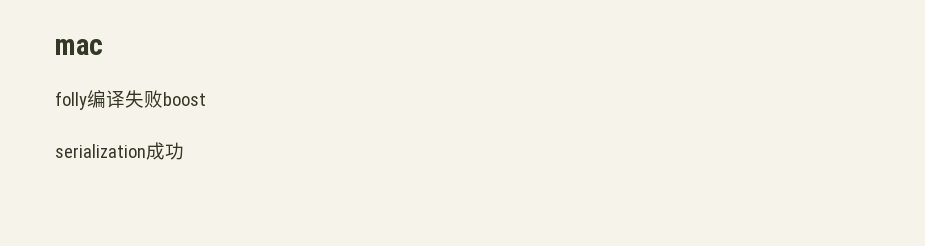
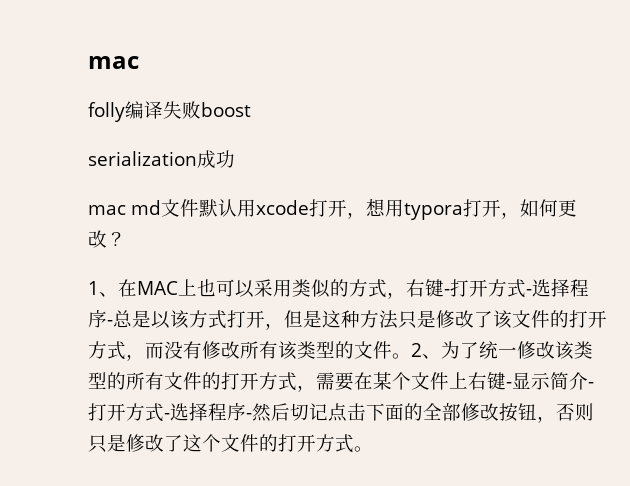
(184, 151) none -> [88,198,577,220] [88,230,126,248] [88,278,589,299] [88,310,607,330] [88,341,593,361] [88,372,594,392] [88,402,594,423] [88,434,373,453] // mac md文件默认用xcode打开，想用typora打开，如何更改？ // 1、在MAC上也可以采用类似的方式，右键-打开方式-选择程序-总是以该方式打开，但是这种方法只是修改了该文件的打开方式，而没有修改所有该类型的文件。2、为了统一修改该类型的所有文件的打开方式，需要在某个文件上右键-显示简介-打开方式-选择程序-然后切记点击下面的全部修改按钮，否则只是修改了这个文件的打开方式。

